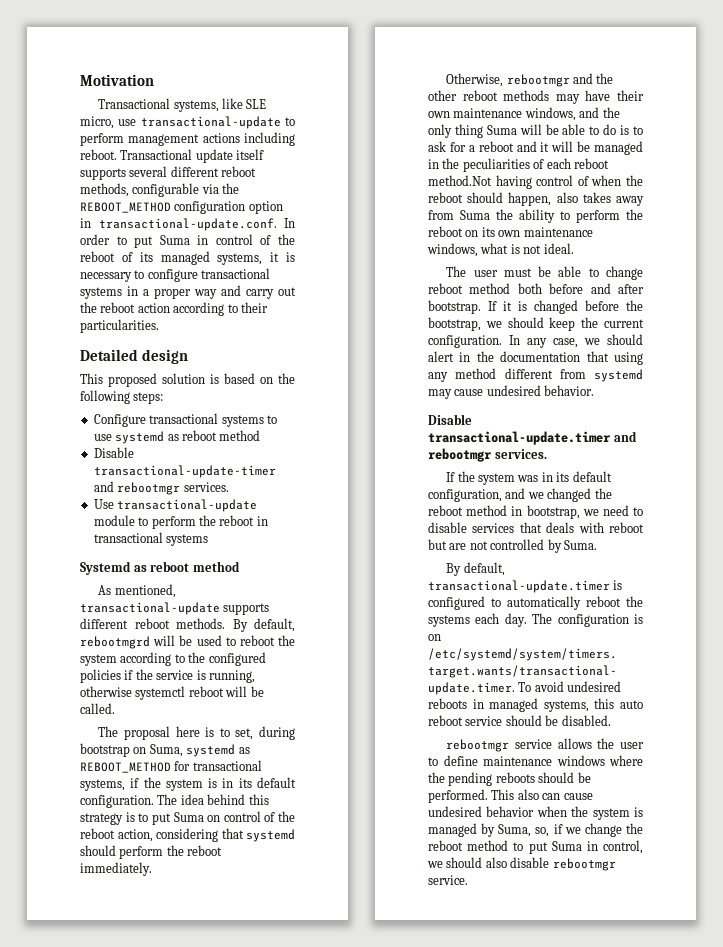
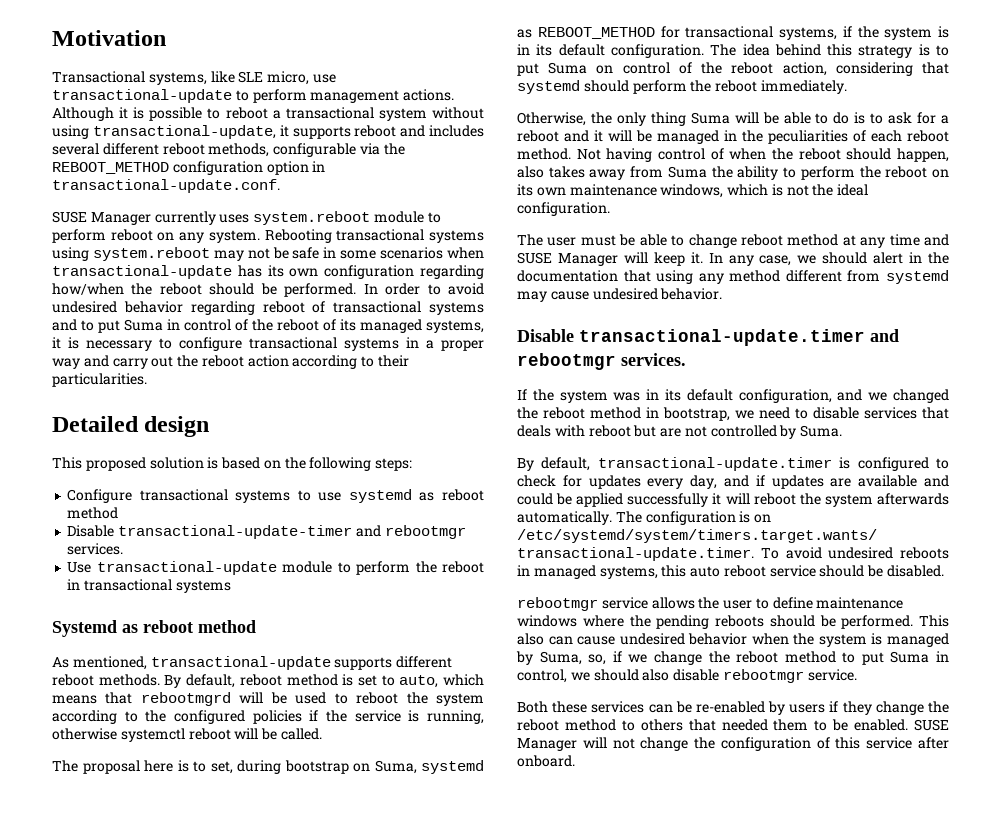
[202,132,295,146] [80,149,265,163] [80,168,126,180] actions including reboot. Transactional update itself supports -> [403,89,455,101] [52,107,484,121] [52,125,484,139] actions. Although it is possible to reboot a transactional system without using transactional-update, it supports reboot and includes
[284,218,295,228] [80,234,110,245] In order -> [52,211,441,225] [52,229,484,243] [52,247,485,261] [52,265,485,279] [52,283,485,297] [52,301,484,315] [52,319,77,331] // SUSE Manager currently uses system.reboot module to perform reboot on any system. Rebooting transactional systems using system.reboot may not be safe in some scenarios when transactional-update has its own configuration regarding how/when the reboot should be performed. In order to avoid undesired behavior regarding reboot of transactional systems and
(295, 625) none -> [239,674,484,688] [52,692,133,704] reboot method is set to auto, which means that
[506,73,614,87] [428,90,644,104] [428,107,600,121] rebootmgr and the other reboot methods may have their own maintenance windows, and -> (586, 119) none
[428,175,492,186] method.Not -> [517,148,601,160] method. Not
[480,243,509,254] what -> [727,184,769,196] which
[543,243,574,254] ideal. -> [812,184,869,196] [517,202,610,216] the ideal configuration.
[517,283,644,294] [428,300,643,314] [428,317,644,331] [428,335,502,348] both before and after bootstrap. If it is changed before the bootstrap, we should keep the current configuration. -> [842,234,949,248] [517,252,703,266] at any time and SUSE Manager will keep it.
[507,596,643,610] [428,613,527,627] automatically reboot the systems each day. -> [517,475,949,489] [517,493,949,507] [517,511,612,525] check for updates every day, and if updates are available and could be applied successfully it will reboot the system afterwards automatically.
(468, 880) none -> [517,701,949,715] [517,719,949,731] [517,737,949,751] [517,755,575,767] // Both these services can be re-enabled by users if they change the reboot method to others that needed them to be enabled. SUSE Manager will not change the configuration of this service after onboard.

